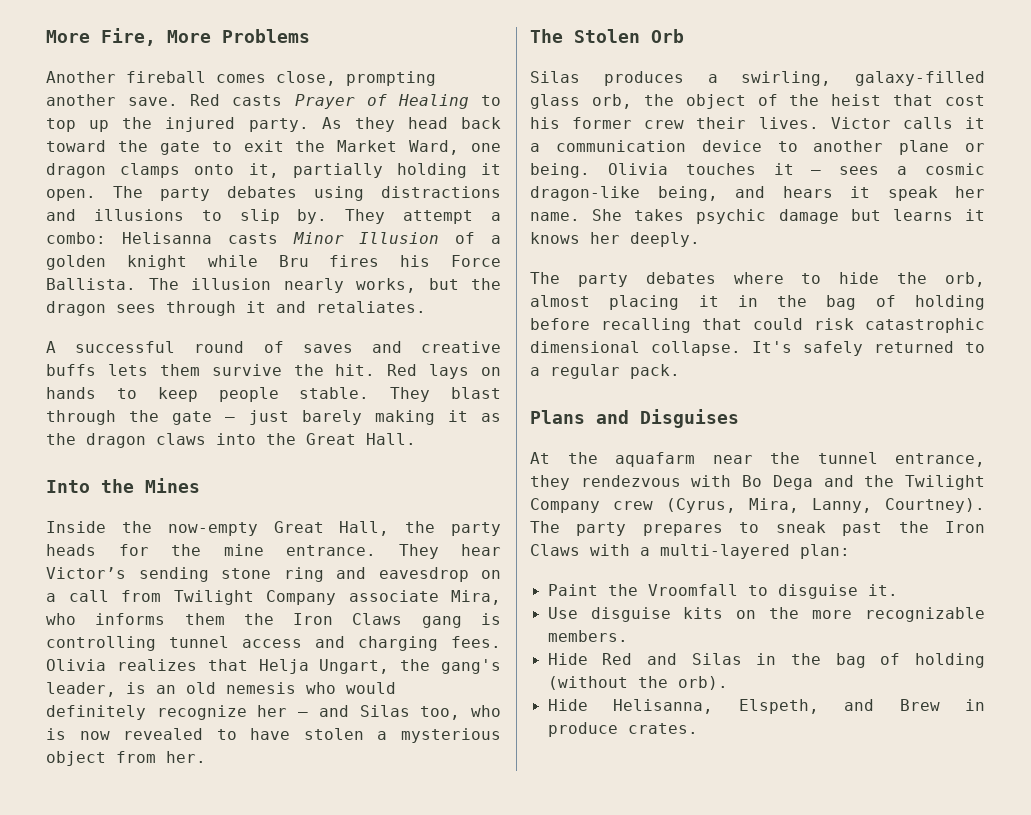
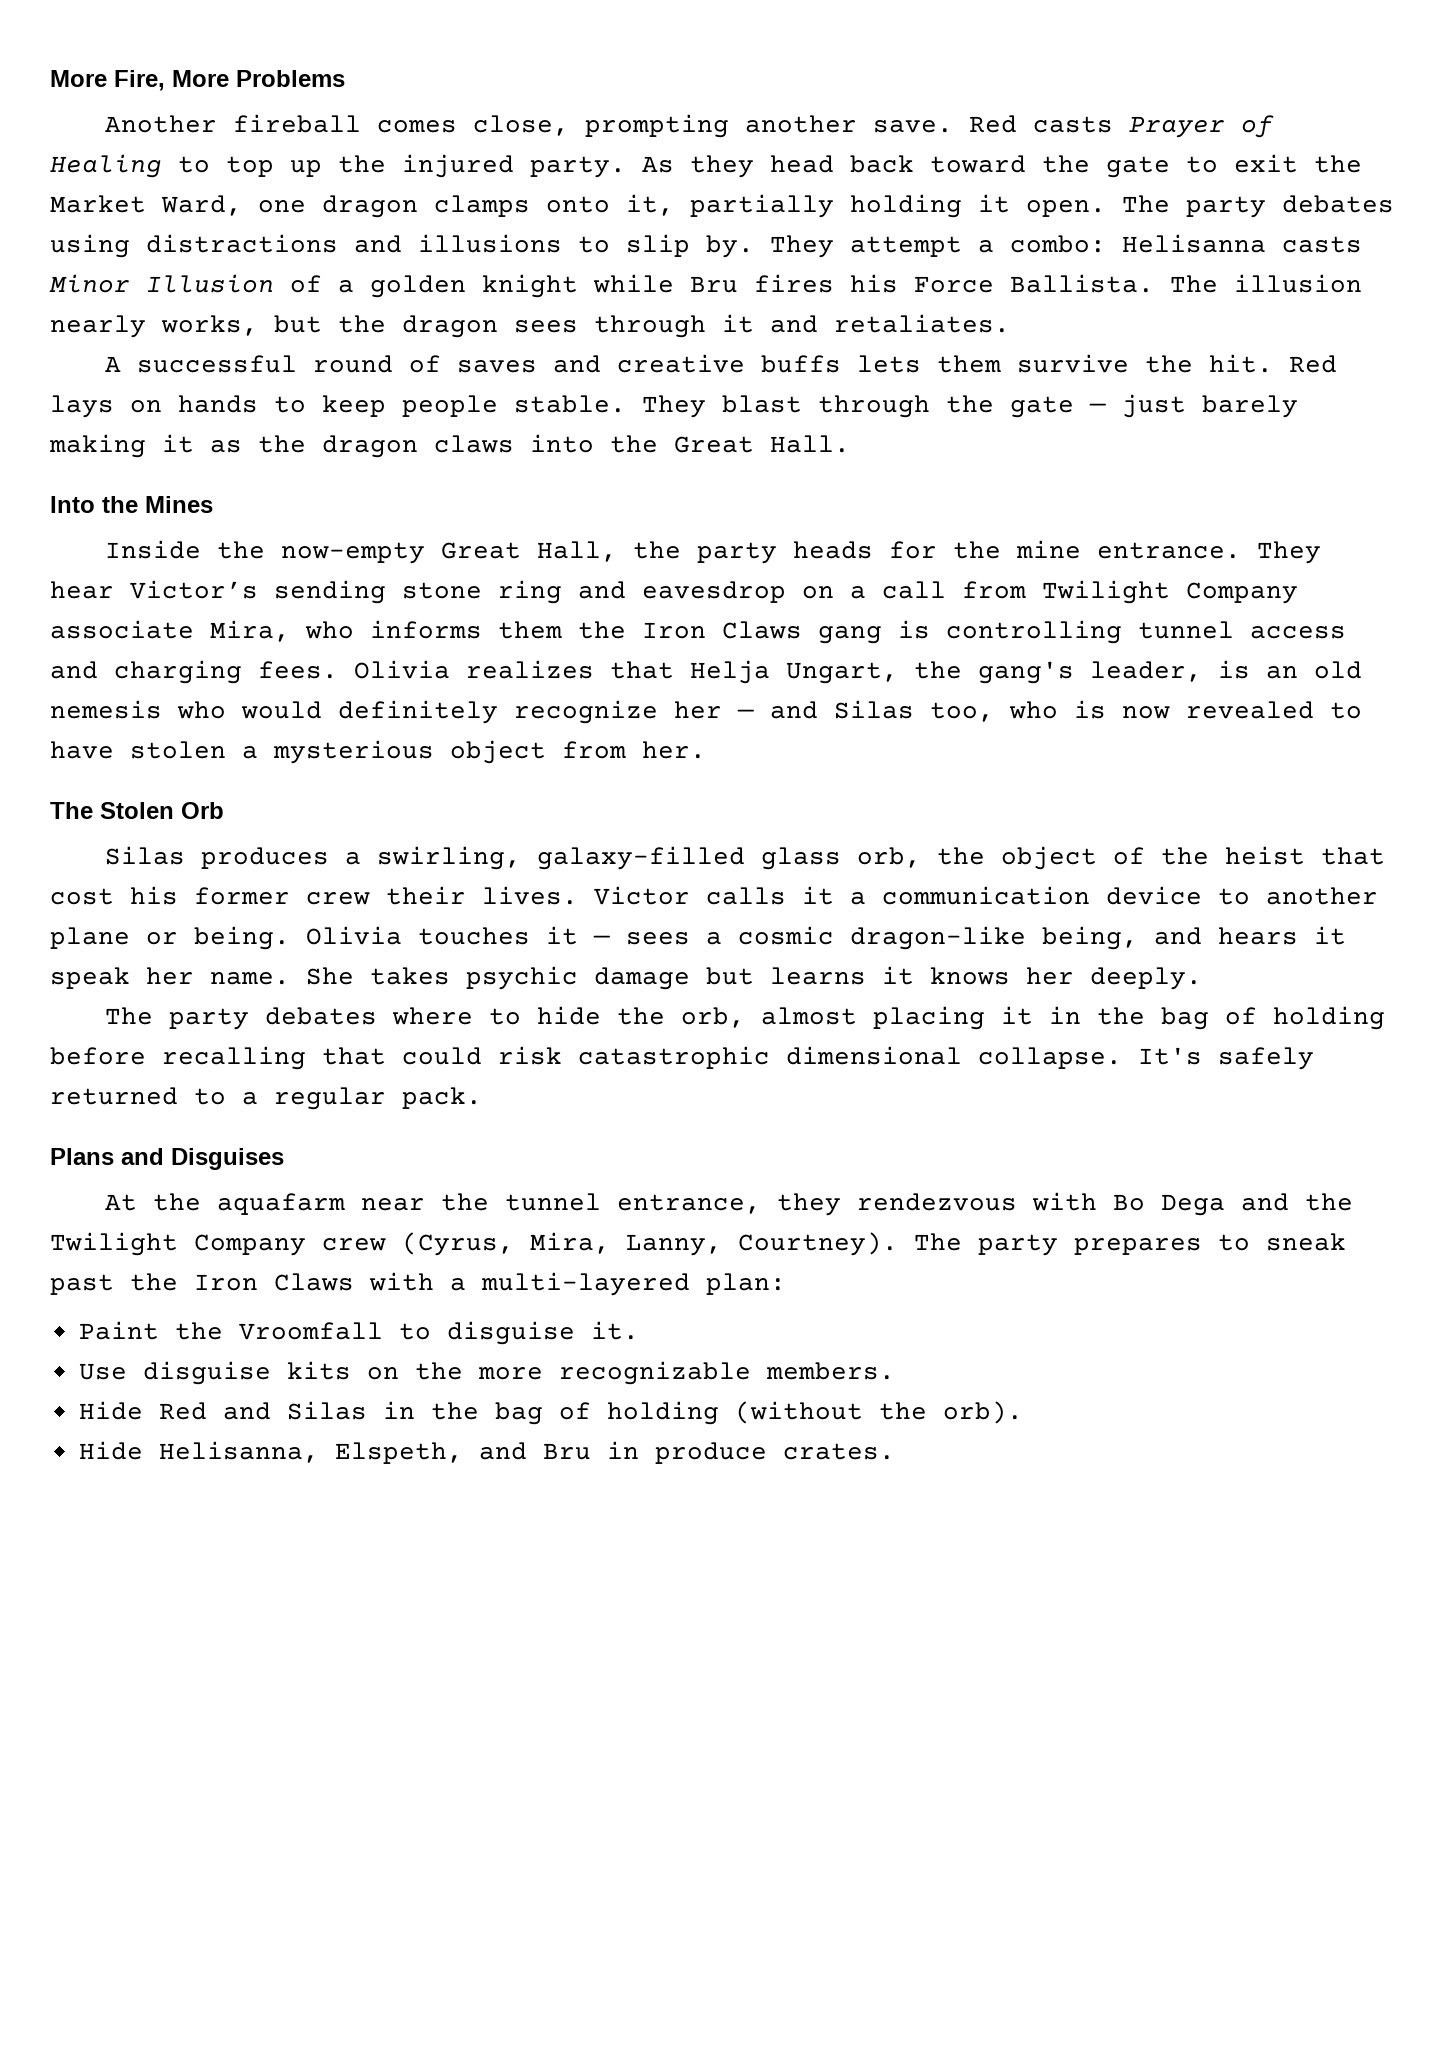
[899,699,940,711] Brew -> [542,1443,591,1460] Bru

